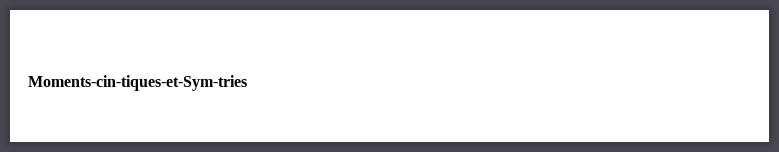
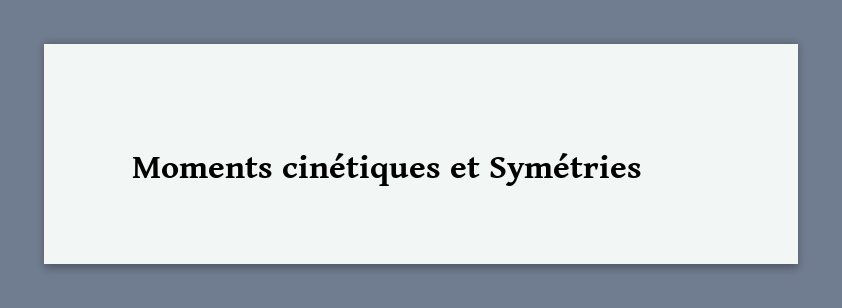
[28,75,247,91] Moments-cin-tiques-et-Sym-tries -> [132,153,643,186] Moments cinétiques et Symétries

